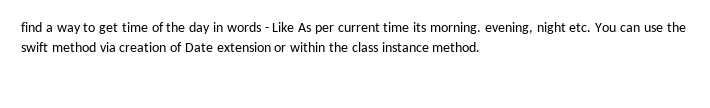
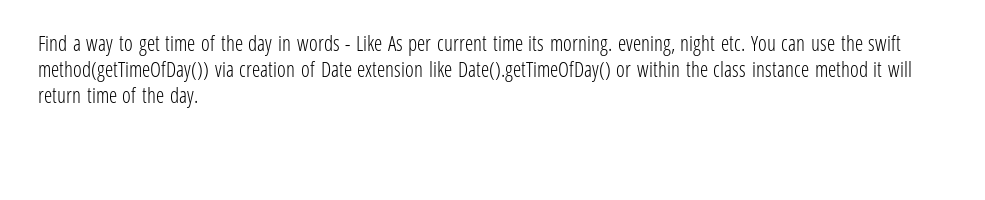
[21,22,42,32] find -> [38,35,67,51] Find
[51,42,96,52] method -> [38,61,209,82] method(getTimeOfDay())
(271, 47) none -> [429,61,611,82] like Date().getTimeOfDay()
[432,42,481,52] method. -> [814,61,913,77] [38,87,198,108] method it will return time of the day.

